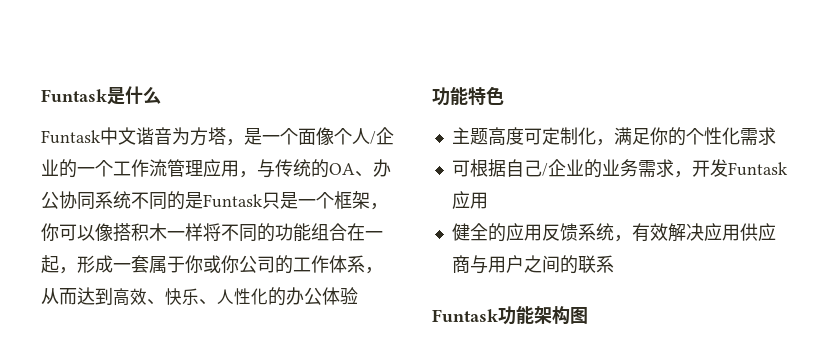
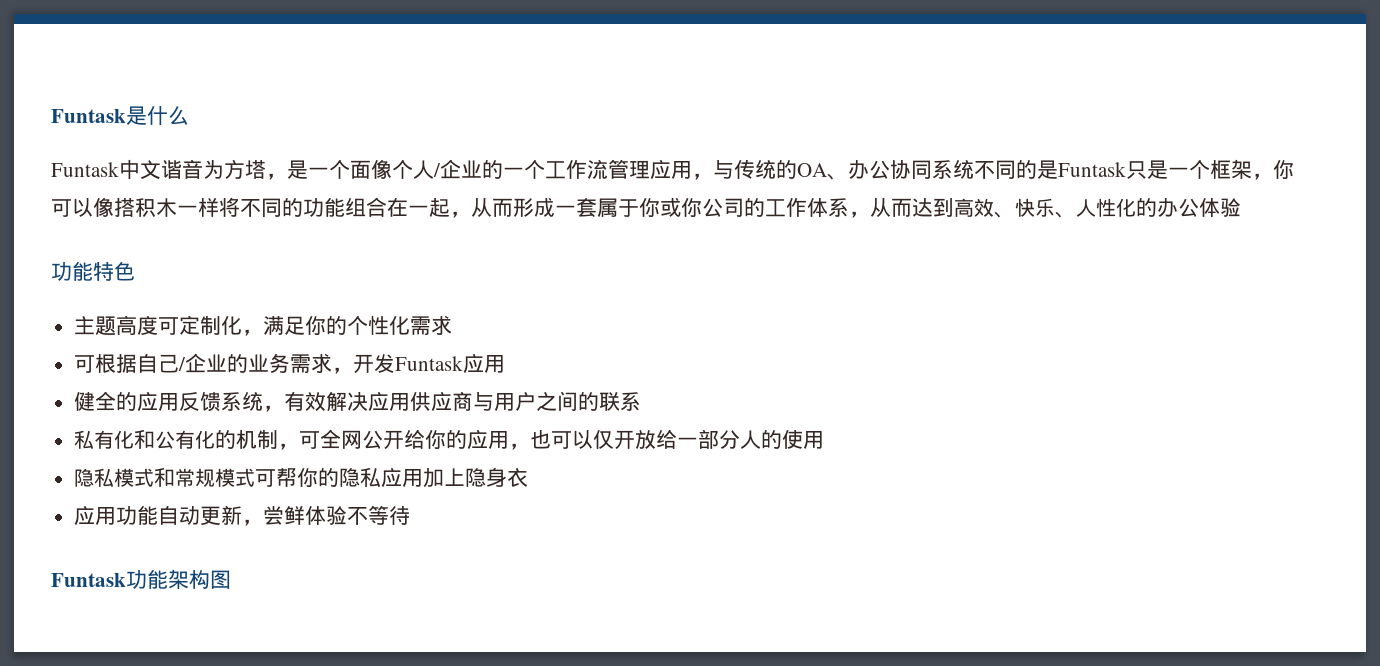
(77, 270) none -> [471,197,513,218] 从而
(614, 264) none -> [74,429,825,450] [74,467,529,488] [74,505,411,526] // 私有化和公有化的机制，可全网公开给你的应用，也可以仅开放给一部分人的使用 // 隐私模式和常规模式可帮你的隐私应用加上隐身衣 // 应用功能自动更新，尝鲜体验不等待

